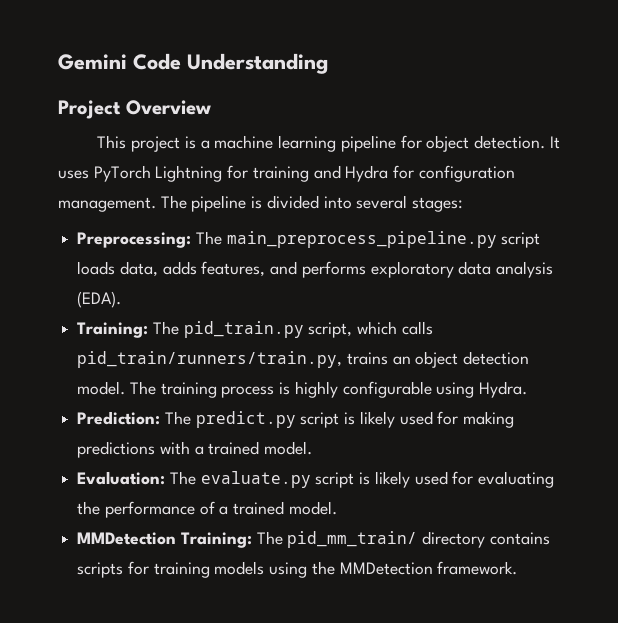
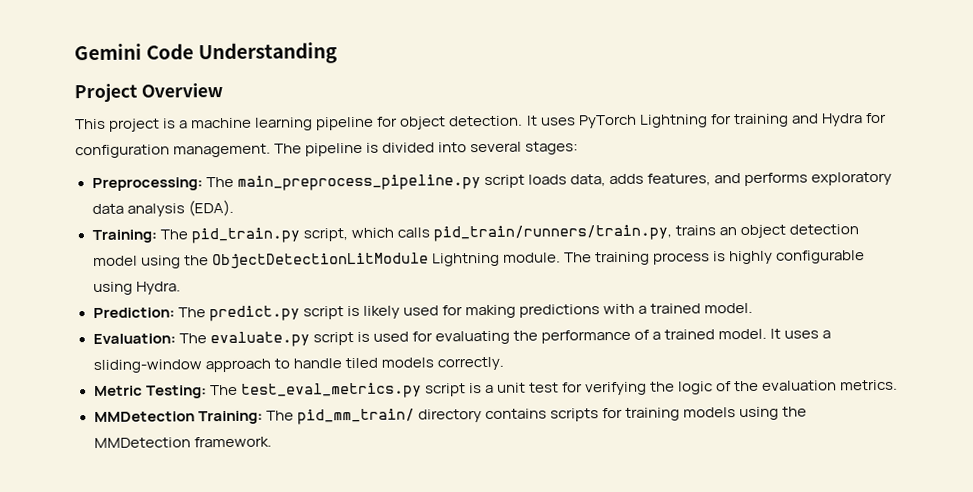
[77,381,126,395] model. -> [92,252,561,270] model using the ObjectDetectionLitModule Lightning module.
[374,471,410,488] likely -> (370, 336) none
(337, 508) none -> [770,328,832,339] [92,356,504,374] [93,379,899,399] It uses a sliding-window approach to handle tiled models correctly. // Metric Testing: The test_eval_metrics.py script is a unit test for verifying the logic of the evaluation metrics.

